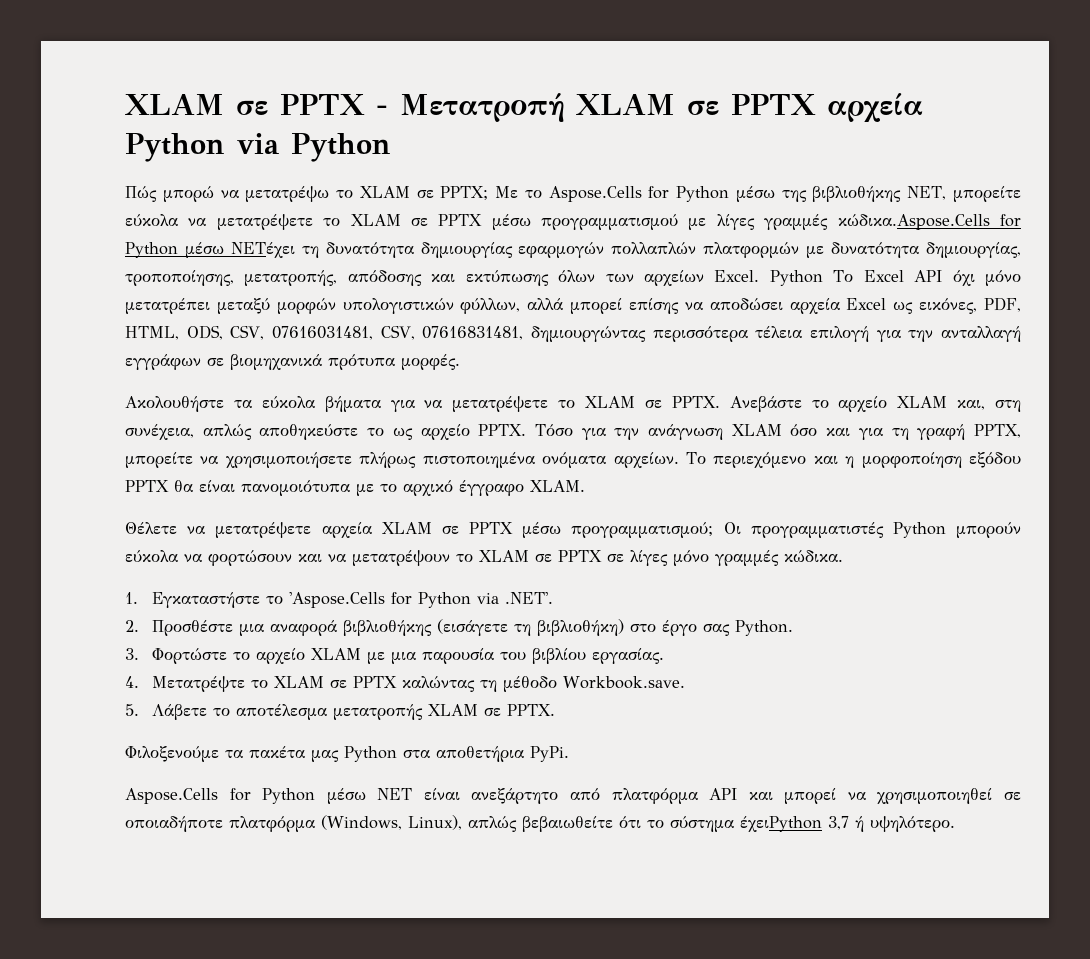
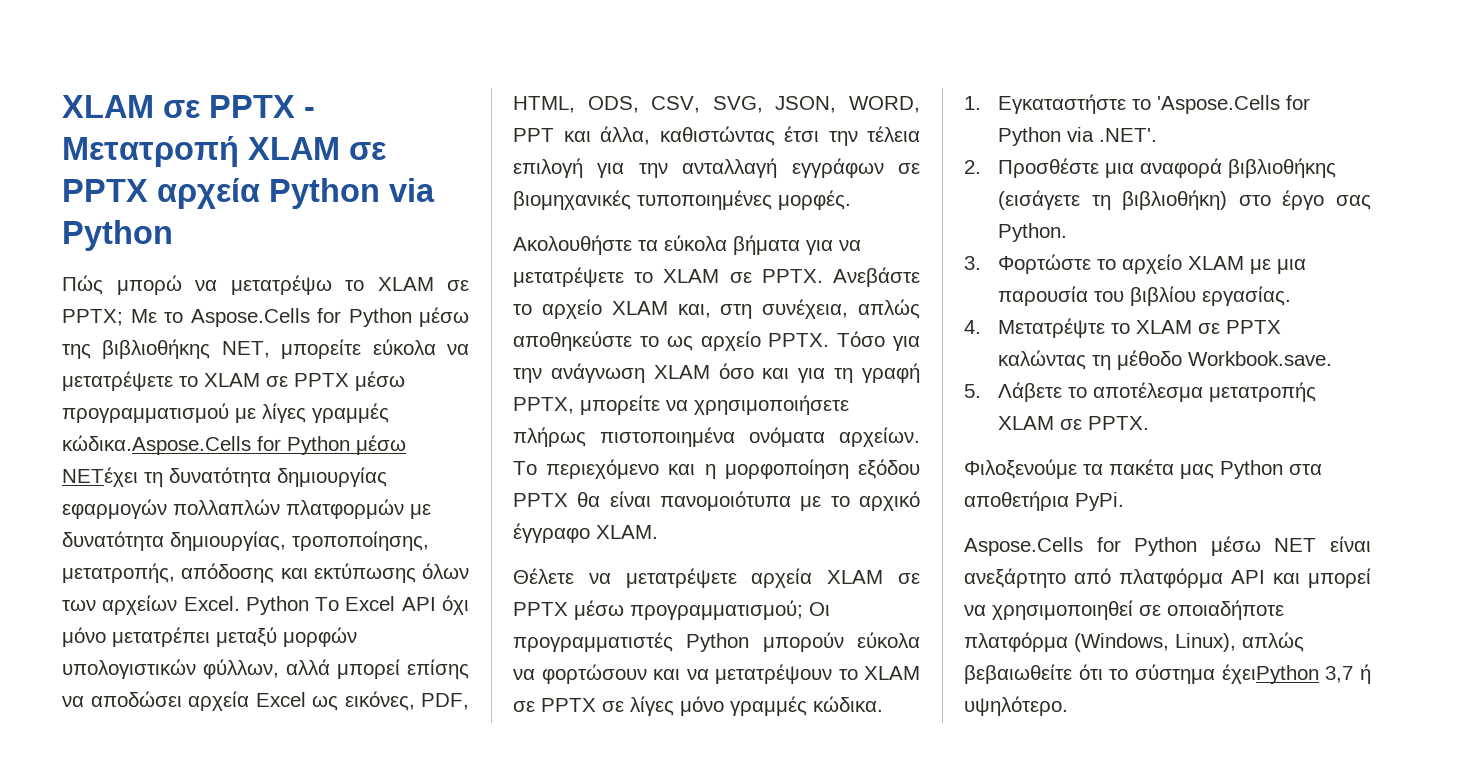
[271,325,748,342] 07616031481, CSV, 07616831481, δημιουργώντας περισσότερα -> [712,96,920,113] [513,126,858,146] SVG, JSON, WORD, PPT και άλλα, καθιστώντας έτσι την
[230,354,395,370] βιομηχανικά πρότυπα -> [513,190,772,210] βιομηχανικές τυποποιημένες

